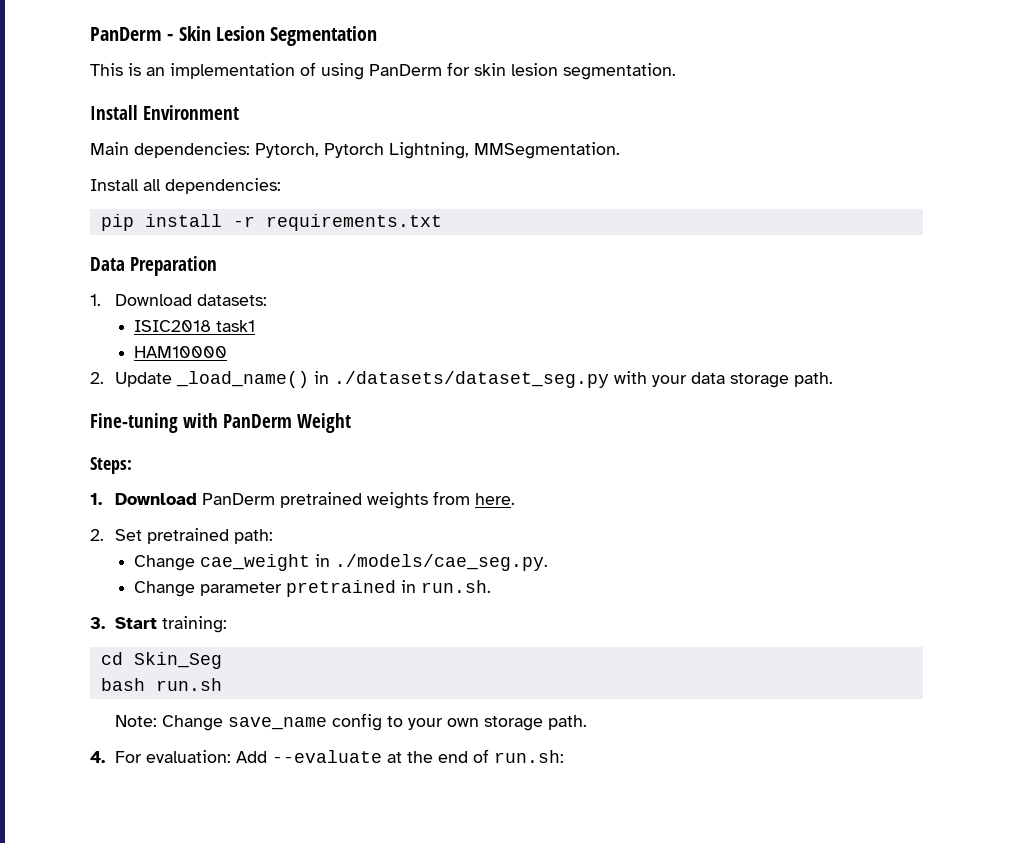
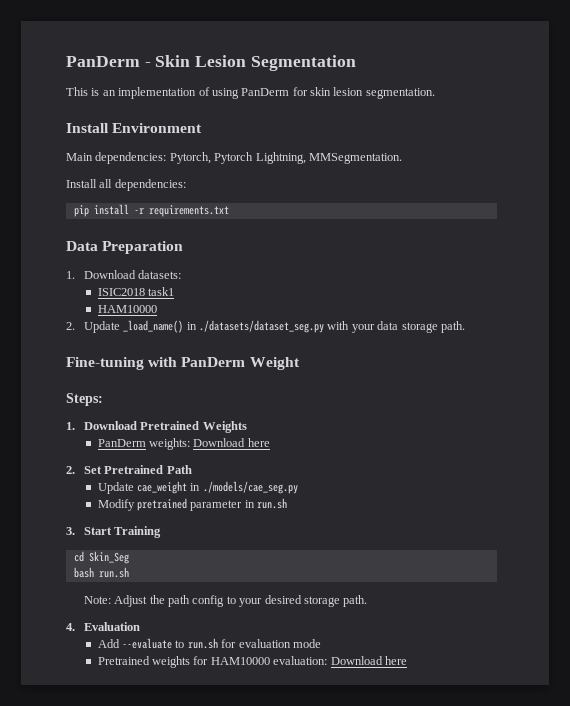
[202,491,516,509] [90,528,274,544] [134,554,549,571] [134,580,492,597] PanDerm pretrained weights from here. // 2. Set pretrained path: // Change cae_weight in ./models/cae_seg.py. // Change parameter pretrained in run.sh. -> [140,421,247,433] [97,438,270,450] [66,465,192,474] [97,481,298,494] [97,498,288,511] Pretrained Weights // PanDerm weights: Download here // 2. Set Pretrained Path // Update cae_weight in ./models/cae_seg.py // Modify pretrained parameter in run.sh
[162,616,228,633] training: -> [114,526,162,538] Training
[162,715,328,731] Change save_name -> [114,595,191,607] Adjust the path
[447,718,480,727] own -> [264,595,302,604] desired
[115,749,565,763] For evaluation: Add --evaluate at the end of run.sh: -> [83,622,140,631] [97,638,321,649] [97,656,407,668] Evaluation // Add --evaluate to run.sh for evaluation mode // Pretrained weights for HAM10000 evaluation: Download here

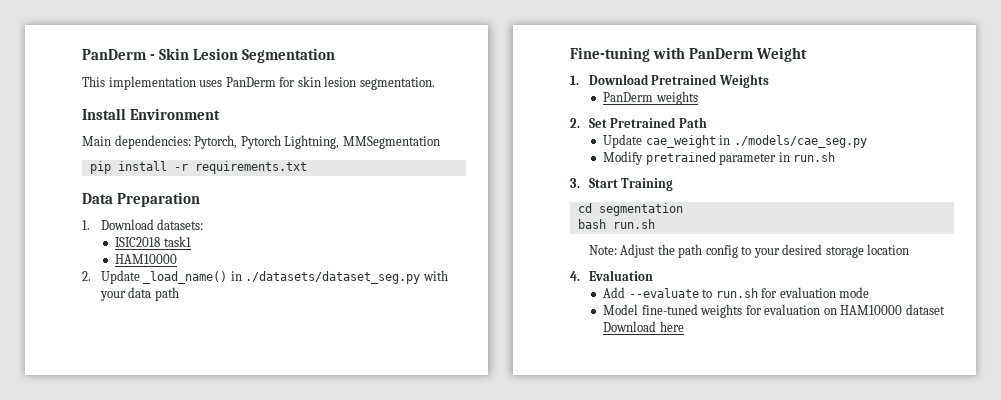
[91,87,239,99] is an implementation of using -> [108,76,223,90] implementation uses
[308,153,402,164] [66,179,186,191] MMSegmentation. // Install all dependencies: -> [342,136,440,149] MMSegmentation
[401,321,465,333] storage path. -> [154,287,179,301] path
[66,393,103,406] // Steps: -> (807, 54) none
[149,438,270,450] weights: Download here -> [655,91,698,105] weights
[88,551,129,564] Skin_Seg -> [598,203,683,216] segmentation
[343,595,368,607] path. -> [867,244,910,255] location
[97,656,328,668] Pretrained weights for HAM10000 evaluation: -> [603,304,945,318] Model fine-tuned weights for evaluation on HAM10000 dataset

